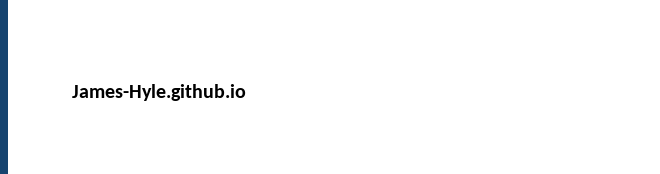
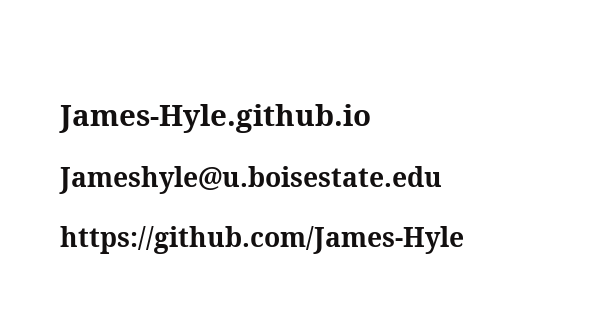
(246, 92) none -> [59,166,442,194] [60,226,464,254] // Jameshyle@u.boisestate.edu // https://github.com/James-Hyle

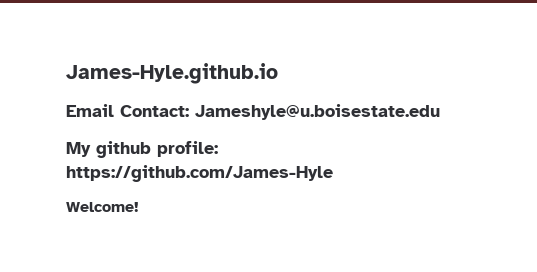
(371, 118) none -> [66,104,189,117] Email Contact:
(442, 180) none -> [66,141,218,158] My github profile:
(464, 240) none -> [66,202,139,212] // Welcome!

